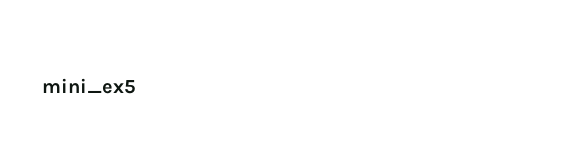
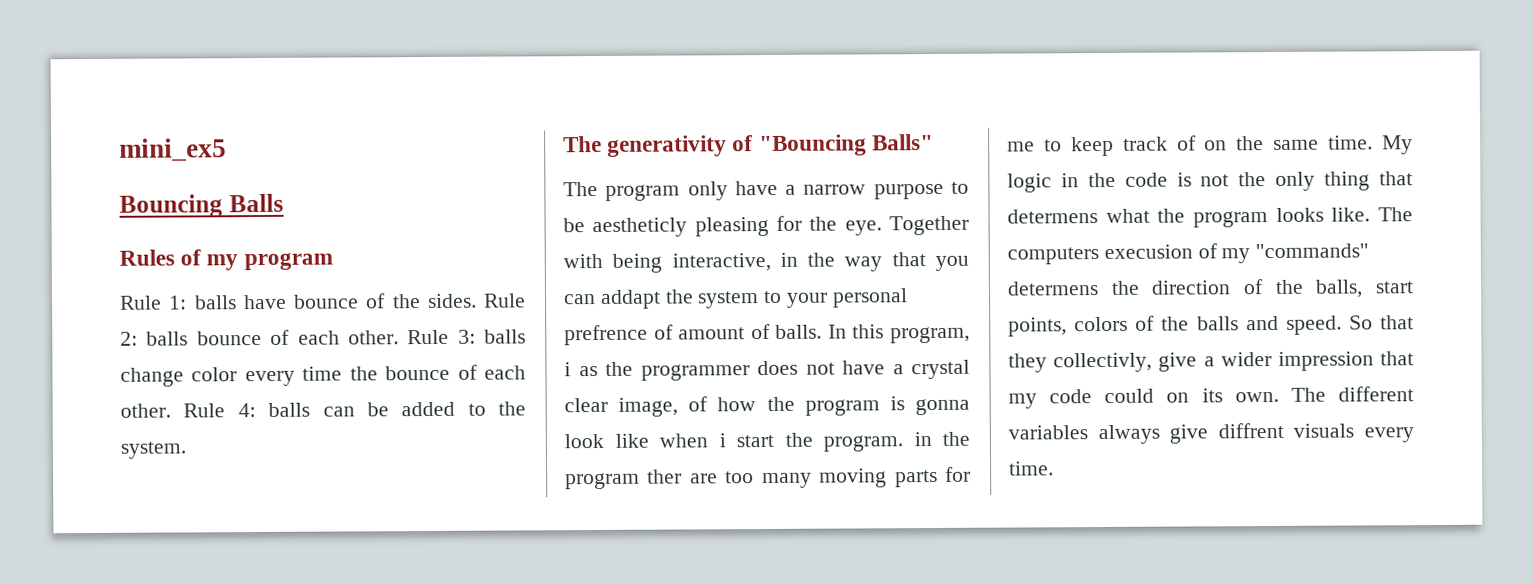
(136, 86) none -> [119,193,284,218] [119,249,333,271] [120,293,526,310] [120,329,526,346] [120,364,526,387] [120,401,526,418] [120,441,186,459] [563,134,934,157] [563,180,969,201] [563,215,969,238] [563,252,969,273] [564,288,908,309] [564,323,970,346] [564,359,970,381] [564,396,970,417] [564,431,970,452] [565,466,971,490] [1007,135,1413,157] [1007,171,1413,193] [1007,207,1413,228] [1007,243,1370,265] [1007,279,1414,298] [1008,315,1414,337] [1008,351,1414,373] [1008,386,1414,409] [1008,422,1414,445] [1009,461,1054,476] // Bouncing Balls // Rules of my program // Rule 1: balls have bounce of the sides. Rule 2: balls bounce of each other. Rule 3: balls change color every time the bounce of each other. Rule 4: balls can be added to the system. // The generativity of "Bouncing Balls" // The program only have a narrow purpose to be aestheticly pleasing for the eye. Together with being interactive, in the way that you can addapt the system to your personal prefrence of amount of balls. In this program, i as the programmer does not have a crystal clear image, of how the program is gonna look like when i start the program. in the program ther are too many moving parts for me to keep track of on the same time. My logic in the code is not the only thing that determens what the program looks like. The computers execusion of my "commands" determens the direction of the balls, start points, colors of the balls and speed. So that they collectivly, give a wider impression that my code could on its own. The different variables always give diffrent visuals every time.

